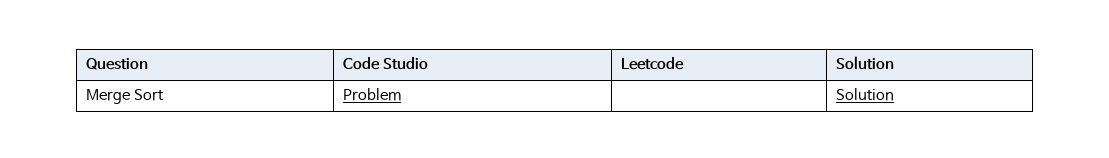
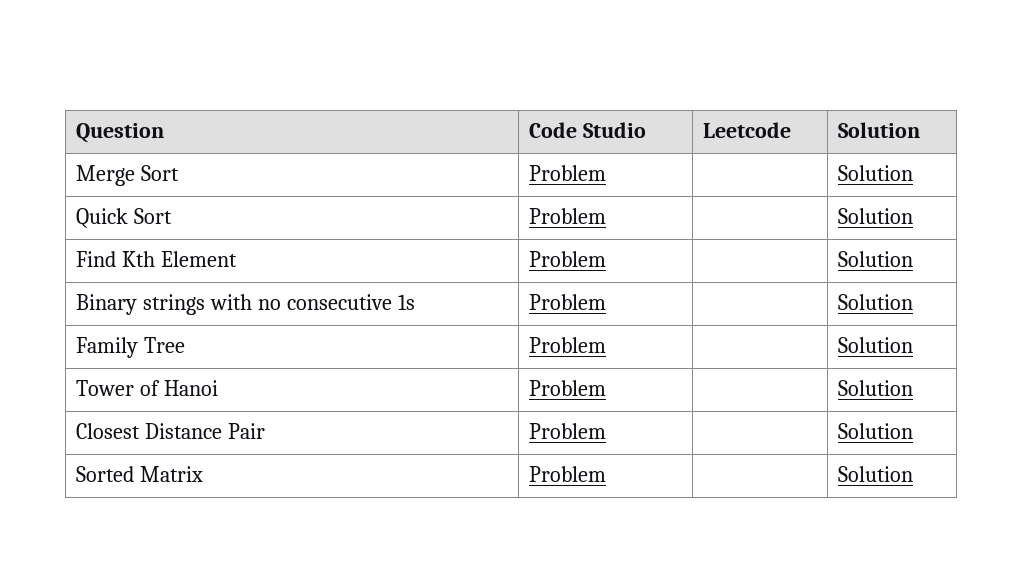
(895, 94) none -> [75,208,172,228] [528,208,606,224] [837,208,913,224] [75,251,237,267] [528,251,606,267] [837,251,913,267] [75,294,415,315] [528,294,606,310] [837,294,913,310] [75,337,185,358] [528,337,606,353] [837,337,913,353] [75,380,218,396] [528,380,606,396] [837,380,913,396] [75,423,265,439] [528,423,606,439] [837,423,913,439] [75,466,203,482] [528,466,606,482] [837,466,913,482] // Quick Sort | Problem | | Solution // Find Kth Element | Problem | | Solution // Binary strings with no consecutive 1s | Problem | | Solution // Family Tree | Problem | | Solution // Tower of Hanoi | Problem | | Solution // Closest Distance Pair | Problem | | Solution // Sorted Matrix | Problem | | Solution

